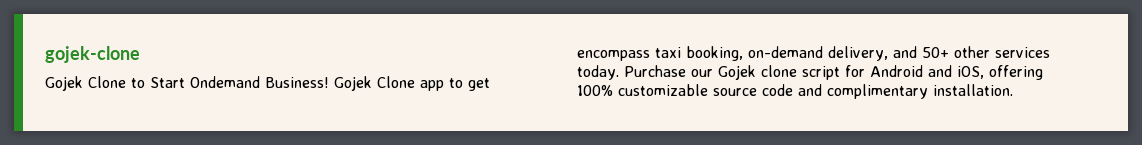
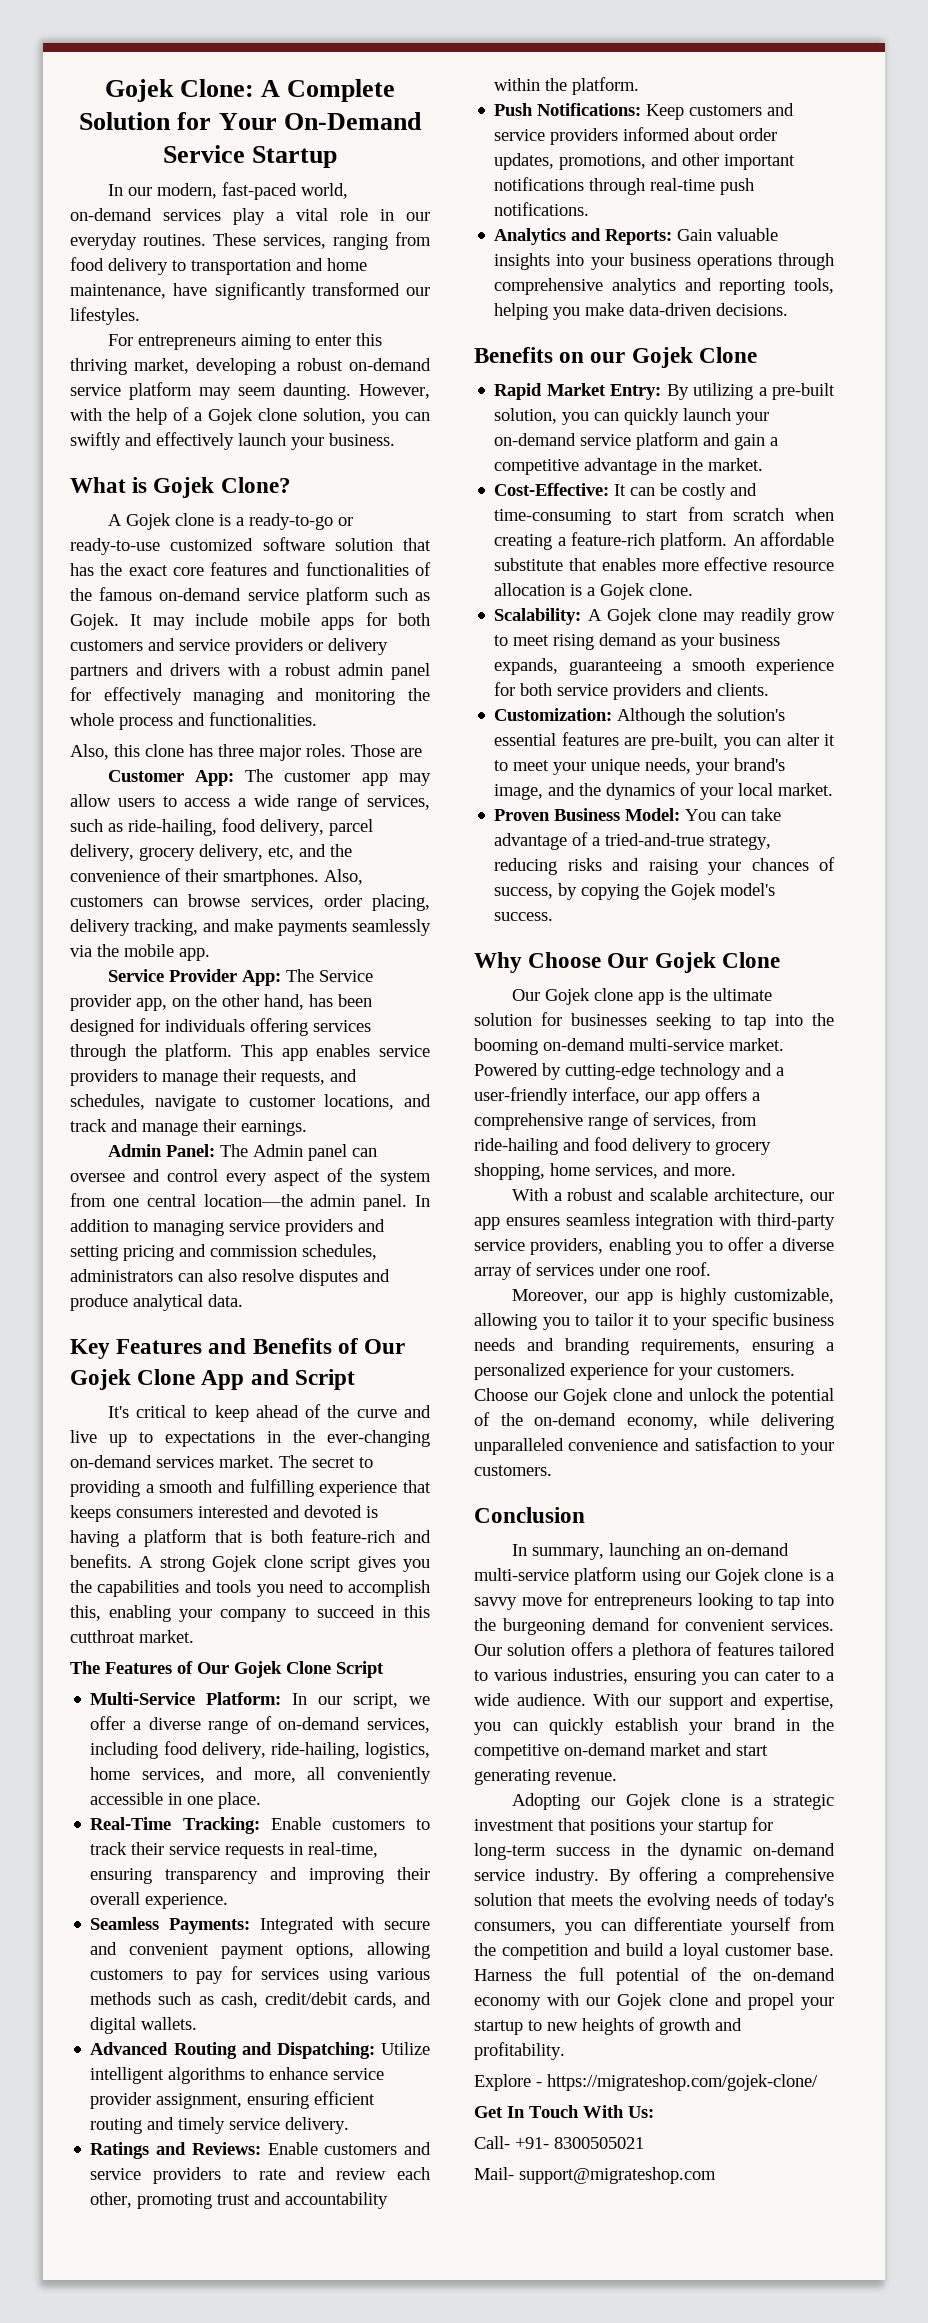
[45,46,140,63] [45,76,490,91] [577,46,1050,61] [577,65,1043,80] [577,84,1013,99] gojek-clone // Gojek Clone to Start Ondemand Business! Gojek Clone app to get encompass taxi booking, on-demand delivery, and 50+ other services today. Purchase our Gojek clone script for Android and iOS, offering 100% customizable source code and complimentary installation. -> [104,79,396,102] [79,112,422,130] [162,145,338,168] [107,182,348,200] [70,208,430,225] [70,232,431,250] [70,257,367,275] [70,282,430,300] [70,307,140,325] [107,333,382,350] [70,358,432,375] [70,382,430,400] [70,407,430,425] [70,432,395,450] [70,477,291,498] [107,513,353,530] [70,537,431,555] [70,562,431,576] [70,587,430,605] [70,612,430,630] [70,638,388,655] [70,663,430,680] [70,687,430,705] [70,712,317,730] [70,744,422,761] [107,769,431,786] [70,793,430,811] [70,818,373,836] [70,844,352,861] [70,868,363,886] [70,894,430,911] [70,919,431,936] [70,944,210,961] [107,969,373,986] [70,994,372,1011] [70,1018,371,1036] [70,1043,430,1061] [70,1069,357,1086] [70,1094,431,1111] [70,1119,307,1136] [107,1144,377,1161] [70,1168,431,1186] [70,1193,430,1211] [70,1219,385,1236] [70,1244,377,1261] [70,1269,390,1286] [70,1294,243,1311] [70,1338,406,1359] [70,1369,355,1390] [107,1404,431,1422] [70,1430,430,1447] [70,1455,373,1468] [70,1479,431,1497] [70,1505,378,1522] [70,1529,431,1547] [70,1554,430,1572] [70,1580,430,1597] [70,1605,430,1622] [70,1630,194,1643] [70,1661,384,1678] [90,1692,430,1709] [90,1716,430,1734] [90,1741,430,1759] [90,1767,431,1784] [90,1792,262,1809] [90,1817,430,1834] [90,1842,379,1859] [90,1867,430,1884] [90,1892,229,1909] [90,1917,430,1934] [90,1942,430,1959] [90,1966,430,1984] [90,1992,431,2008] [90,2017,198,2034] [90,2042,430,2059] [90,2067,385,2084] [90,2091,376,2109] [90,2117,350,2134] [90,2142,431,2159] [90,2167,430,2184] [90,2192,389,2209] [494,77,640,95] [494,103,795,120] [494,127,778,145] [494,153,796,170] [494,177,755,195] [494,202,590,216] [494,228,779,245] [494,253,834,270] [494,278,834,295] [494,303,789,320] [474,347,757,368] [494,383,835,400] [494,408,770,425] [494,432,779,450] [494,458,764,475] [494,483,758,500] [494,507,834,525] [494,532,834,550] [494,557,834,571] [494,583,694,600] [494,608,835,625] [494,633,781,650] [494,658,834,675] [494,682,770,700] [494,708,786,725] [494,732,835,750] [494,758,786,775] [494,782,834,800] [494,808,782,821] [494,832,772,850] [494,857,835,875] [494,883,776,900] [494,912,554,921] [474,952,780,973] [511,988,772,1005] [474,1012,834,1030] [474,1038,784,1055] [474,1063,784,1080] [474,1087,760,1105] [474,1112,757,1130] [474,1137,771,1155] [474,1163,736,1180] [511,1188,834,1204] [474,1213,835,1230] [474,1237,834,1255] [474,1262,711,1280] [511,1288,834,1305] [474,1312,834,1330] [474,1338,834,1355] [474,1362,795,1380] [474,1388,834,1405] [474,1412,834,1430] [474,1437,834,1455] [474,1465,552,1476] [474,1507,585,1523] [511,1543,789,1560] [474,1567,834,1585] [474,1592,834,1610] [474,1617,834,1635] [474,1642,835,1660] [474,1668,834,1685] [474,1693,834,1710] [474,1718,834,1735] [474,1743,768,1760] [474,1769,617,1785] [511,1793,834,1810] [474,1817,773,1835] [474,1843,835,1860] [474,1867,834,1885] [474,1892,834,1910] [474,1917,835,1935] [474,1943,834,1960] [474,1967,835,1985] [474,1993,834,2010] [474,2017,742,2035] [474,2042,565,2060] [474,2074,818,2091] [474,2105,654,2118] [474,2136,644,2149] [474,2167,716,2184] Gojek Clone: A Complete Solution for Your On-Demand Service Startup // In our modern, fast-paced world, on-demand services play a vital role in our everyday routines. These services, ranging from food delivery to transportation and home maintenance, have significantly transformed our lifestyles. // For entrepreneurs aiming to enter this thriving market, developing a robust on-demand service platform may seem daunting. However, with the help of a Gojek clone solution, you can swiftly and effectively launch your business. // What is Gojek Clone? // A Gojek clone is a ready-to-go or ready-to-use customized software solution that has the exact core features and functionalities of the famous on-demand service platform such as Gojek. It may include mobile apps for both customers and service providers or delivery partners and drivers with a robust admin panel for effectively managing and monitoring the whole process and functionalities. // Also, this clone has three major roles. Those are // Customer App: The customer app may allow users to access a wide range of services, such as ride-hailing, food delivery, parcel delivery, grocery delivery, etc, and the convenience of their smartphones. Also, customers can browse services, order placing, delivery tracking, and make payments seamlessly via the mobile app. // Service Provider App: The Service provider app, on the other hand, has been designed for individuals offering services through the platform. This app enables service providers to manage their requests, and schedules, navigate to customer locations, and track and manage their earnings. // Admin Panel: The Admin panel can oversee and control every aspect of the system from one central location—the admin panel. In addition to managing service providers and setting pricing and commission schedules, administrators can also resolve disputes and produce analytical data. // Key Features and Benefits of Our Gojek Clone App and Script // It's critical to keep ahead of the curve and live up to expectations in the ever-changing on-demand services market. The secret to providing a smooth and fulfilling experience that keeps consumers interested and devoted is having a platform that is both feature-rich and benefits. A strong Gojek clone script gives you the capabilities and tools you need to accomplish this, enabling your company to succeed in this cutthroat market. // The Features of Our Gojek Clone Script // Multi-Service Platform: In our script, we offer a diverse range of on-demand services, including food delivery, ride-hailing, logistics, home services, and more, all conveniently accessible in one place. // Real-Time Tracking: Enable customers to track their service requests in real-time, ensuring transparency and improving their overall experience. // Seamless Payments: Integrated with secure and convenient payment options, allowing customers to pay for services using various methods such as cash, credit/debit cards, and digital wallets. // Advanced Routing and Dispatching: Utilize intelligent algorithms to enhance service provider assignment, ensuring efficient routing and timely service delivery. // Ratings and Reviews: Enable customers and service providers to rate and review each other, promoting trust and accountability within the platform. // Push Notifications: Keep customers and service providers informed about order updates, promotions, and other important notifications through real-time push notifications. // Analytics and Reports: Gain valuable insights into your business operations through comprehensive analytics and reporting tools, helping you make data-driven decisions. // Benefits on our Gojek Clone // Rapid Market Entry: By utilizing a pre-built solution, you can quickly launch your on-demand service platform and gain a competitive advantage in the market. // Cost-Effective: It can be costly and time-consuming to start from scratch when creating a feature-rich platform. An affordable substitute that enables more effective resource allocation is a Gojek clone. // Scalability: A Gojek clone may readily grow to meet rising demand as your business expands, guaranteeing a smooth experience for both service providers and clients. // Customization: Although the solution's essential features are pre-built, you can alter it to meet your unique needs, your brand's image, and the dynamics of your local market. // Proven Business Model: You can take advantage of a tried-and-true strategy, reducing risks and raising your chances of success, by copying the Gojek model's success. // Why Choose Our Gojek Clone // Our Gojek clone app is the ultimate solution for businesses seeking to tap into the booming on-demand multi-service market. Powered by cutting-edge technology and a user-friendly interface, our app offers a comprehensive range of services, from ride-hailing and food delivery to grocery shopping, home services, and more. // With a robust and scalable architecture, our app ensures seamless integration with third-party service providers, enabling you to offer a diverse array of services under one roof. // Moreover, our app is highly customizable, allowing you to tailor it to your specific business needs and branding requirements, ensuring a personalized experience for your customers. Choose our Gojek clone and unlock the potential of the on-demand economy, while delivering unparalleled convenience and satisfaction to your customers. // Conclusion // In summary, launching an on-demand multi-service platform using our Gojek clone is a savvy move for entrepreneurs looking to tap into the burgeoning demand for convenient services. Our solution offers a plethora of features tailored to various industries, ensuring you can cater to a wide audience. With our support and expertise, you can quickly establish your brand in the competitive on-demand market and start generating revenue. // Adopting our Gojek clone is a strategic investment that positions your startup for long-term success in the dynamic on-demand service industry. By offering a comprehensive solution that meets the evolving needs of today's consumers, you can differentiate yourself from the competition and build a loyal customer base. Harness the full potential of the on-demand economy with our Gojek clone and propel your startup to new heights of growth and profitability. // Explore - https://migrateshop.com/gojek-clone/ // Get In Touch With Us: // Call- +91- 8300505021 // Mail- support@migrateshop.com

